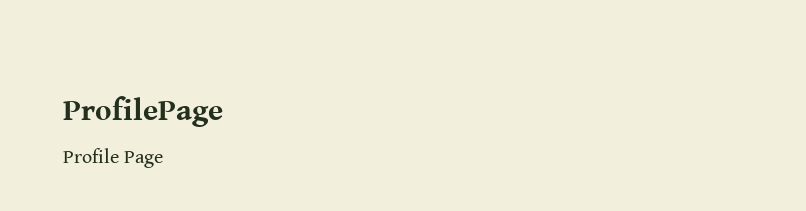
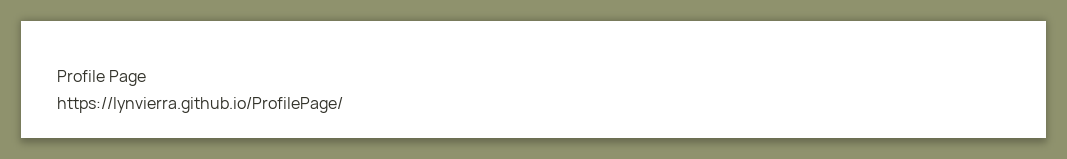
[63,96,223,127] ProfilePage // -> (57, 76) none
(164, 159) none -> [57,97,343,113] // https://lynvierra.github.io/ProfilePage/

